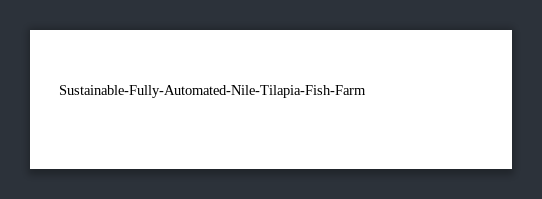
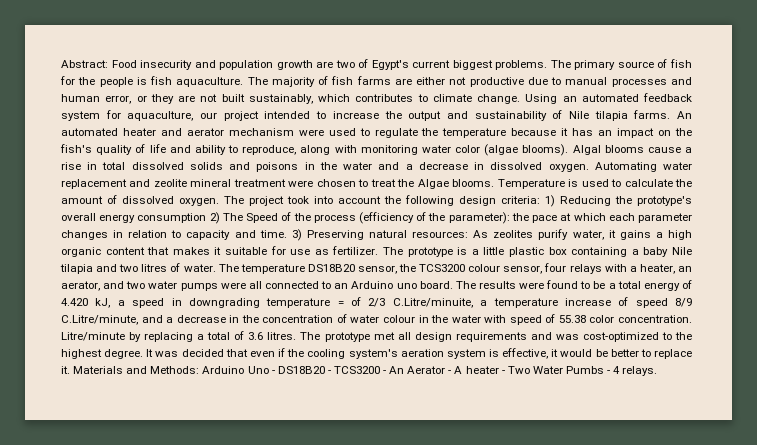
[59,85,366,98] Sustainable-Fully-Automated-Nile-Tilapia-Fish-Farm -> [61,59,692,70] [60,76,692,87] [61,93,692,104] [61,110,692,121] [61,128,692,138] [60,144,692,156] [61,162,692,172] [61,179,692,189] [61,195,692,207] [61,212,692,224] [61,229,692,241] [61,246,693,257] [60,263,692,274] [61,280,692,291] [61,297,692,308] [61,314,692,325] [61,331,692,342] [61,348,692,359] [61,366,658,376] Abstract: Food insecurity and population growth are two of Egypt's current biggest problems. The primary source of fish for the people is fish aquaculture. The majority of fish farms are either not productive due to manual processes and human error, or they are not built sustainably, which contributes to climate change. Using an automated feedback system for aquaculture, our project intended to increase the output and sustainability of Nile tilapia farms. An automated heater and aerator mechanism were used to regulate the temperature because it has an impact on the fish's quality of life and ability to reproduce, along with monitoring water color (algae blooms). Algal blooms cause a rise in total dissolved solids and poisons in the water and a decrease in dissolved oxygen. Automating water replacement and zeolite mineral treatment were chosen to treat the Algae blooms. Temperature is used to calculate the amount of dissolved oxygen. The project took into account the following design criteria: 1) Reducing the prototype's overall energy consumption 2) The Speed of the process (efficiency of the parameter): the pace at which each parameter changes in relation to capacity and time. 3) Preserving natural resources: As zeolites purify water, it gains a high organic content that makes it suitable for use as fertilizer. The prototype is a little plastic box containing a baby Nile tilapia and two litres of water. The temperature DS18B20 sensor, the TCS3200 colour sensor, four relays with a heater, an aerator, and two water pumps were all connected to an Arduino uno board. The results were found to be a total energy of 4.420 kJ, a speed in downgrading temperature = of 2/3 C.Litre/minuite, a temperature increase of speed 8/9 C.Litre/minute, and a decrease in the concentration of water colour in the water with speed of 55.38 color concentration. Litre/minute by replacing a total of 3.6 litres. The prototype met all design requirements and was cost-optimized to the highest degree. It was decided that even if the cooling system's aeration system is effective, it would be better to replace it. Materials and Methods: Arduino Uno - DS18B20 - TCS3200 - An Aerator - A heater - Two Water Pumbs - 4 relays.

